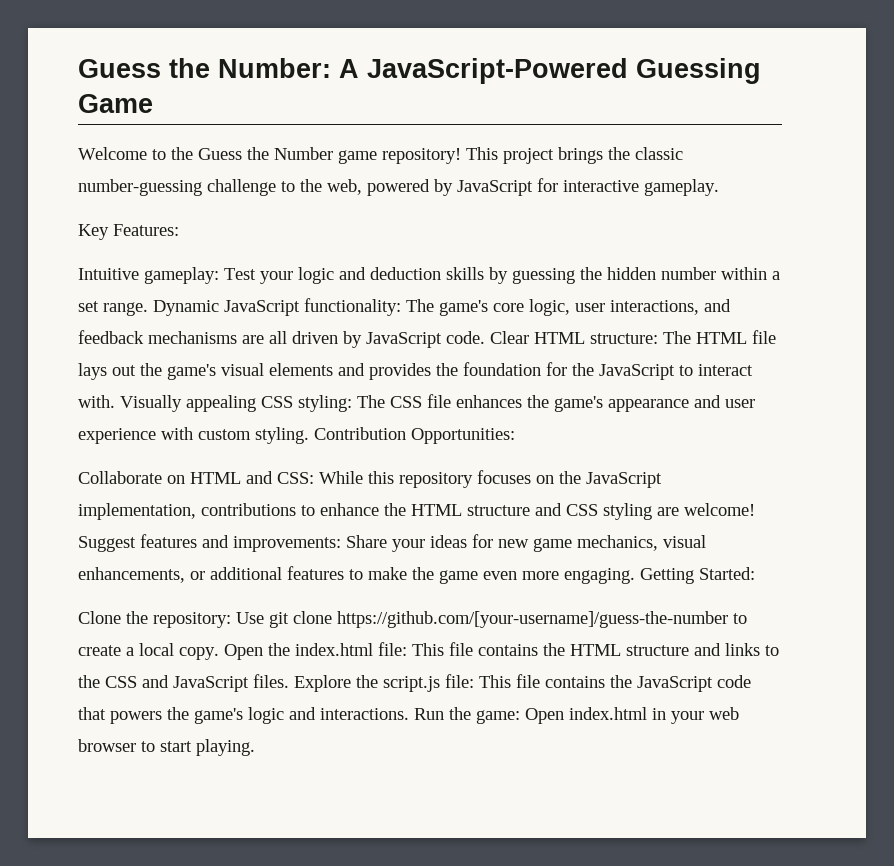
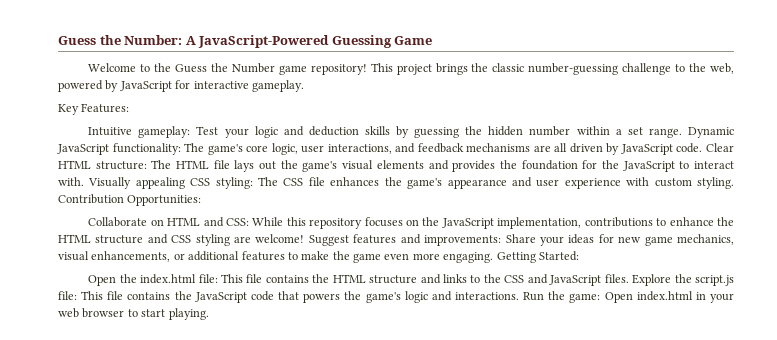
[78,611,747,628] [78,643,219,660] Clone the repository: Use git clone https://github.com/[your-username]/guess-the-number to create a local copy. -> (579, 256) none

